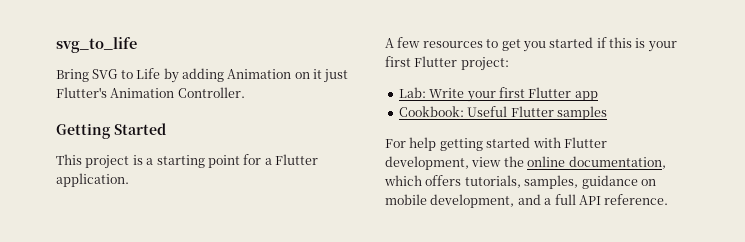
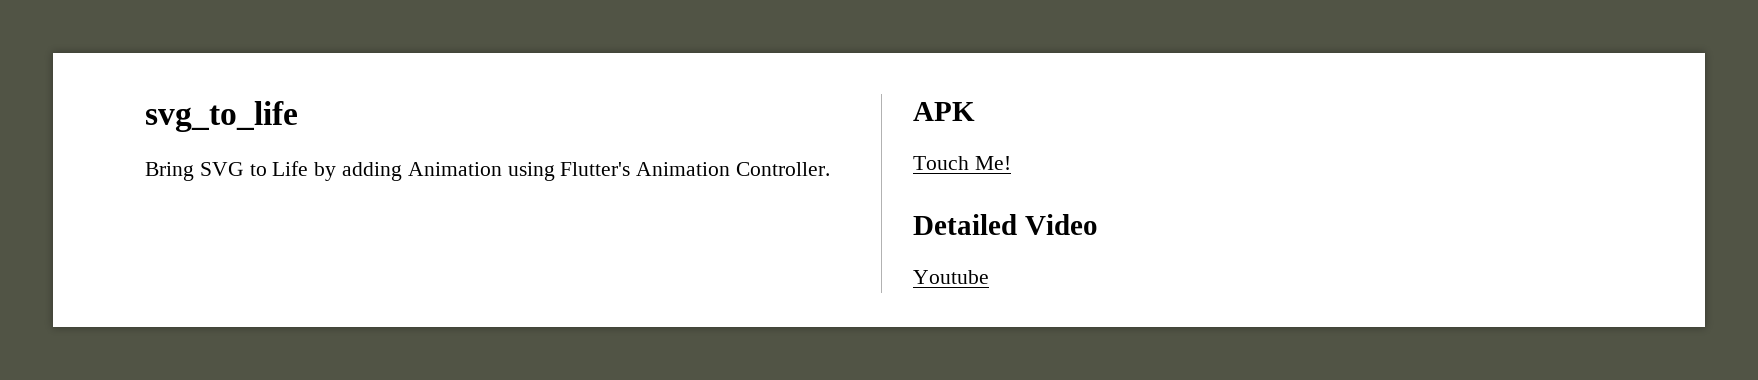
[294,69,349,83] on it just -> [507,162,555,181] using
[56,123,166,139] [56,154,318,169] [56,173,129,187] [385,37,677,52] [385,56,509,71] [398,87,598,102] [398,106,607,120] [385,137,607,151] [385,156,666,170] [384,175,656,189] [385,194,669,208] Getting Started // This project is a starting point for a Flutter application. // A few resources to get you started if this is your first Flutter project: // Lab: Write your first Flutter app // Cookbook: Useful Flutter samples // For help getting started with Flutter development, view the online documentation, which offers tutorials, samples, guidance on mobile development, and a full API reference. -> [913,102,975,121] [913,156,1011,170] [913,214,1098,235] [913,270,989,284] APK // Touch Me! // Detailed Video // Youtube

